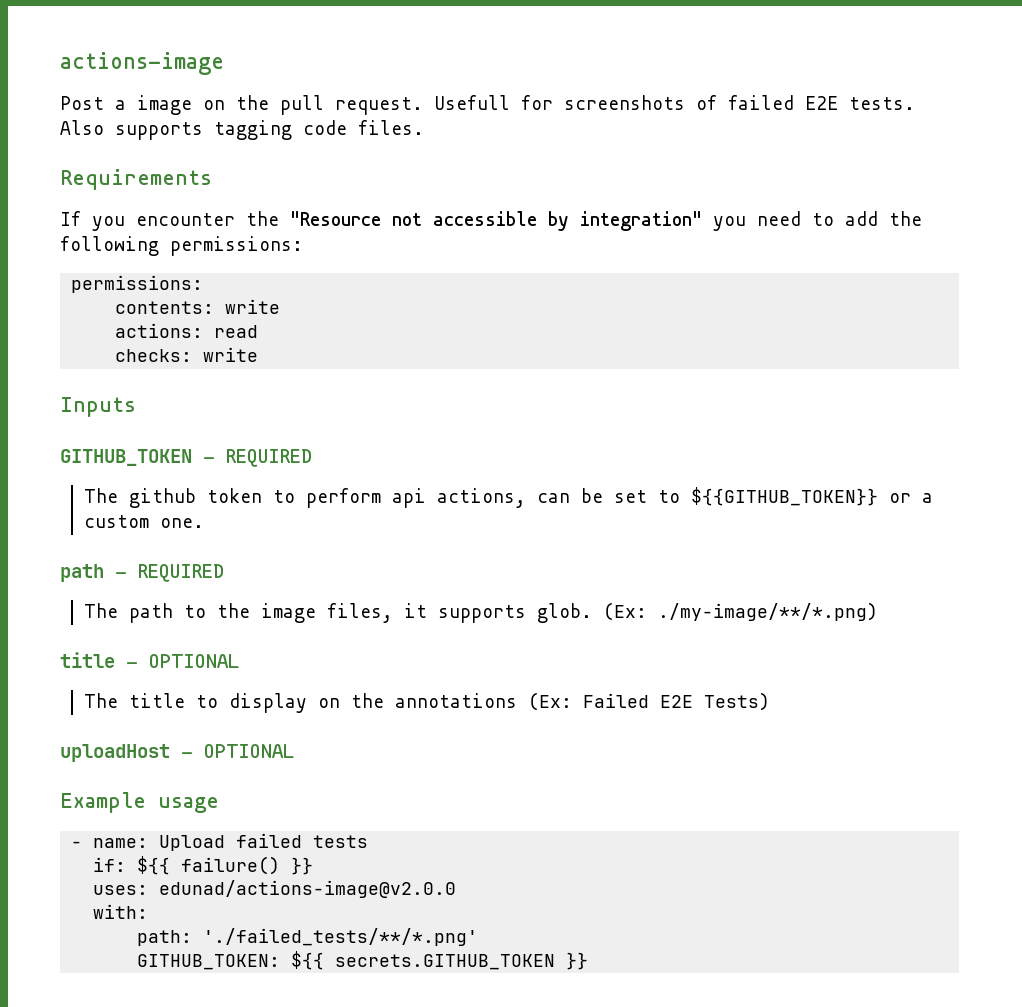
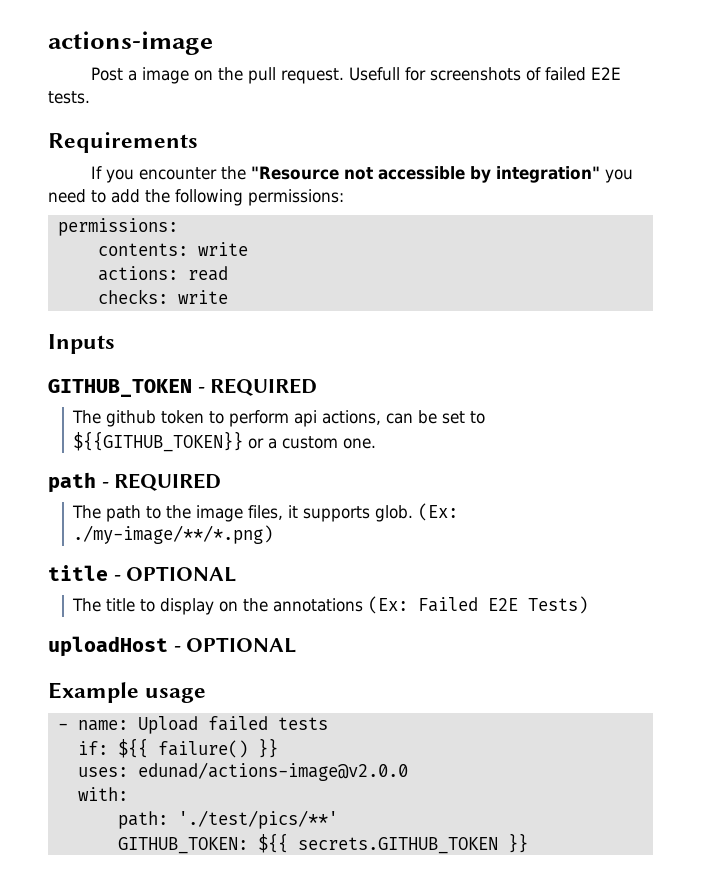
[60,120,424,140] Also supports tagging code files. -> (90, 97) none
[203,928,479,946] './failed_tests/**/*.png' -> [177,810,338,829] './test/pics/**'

